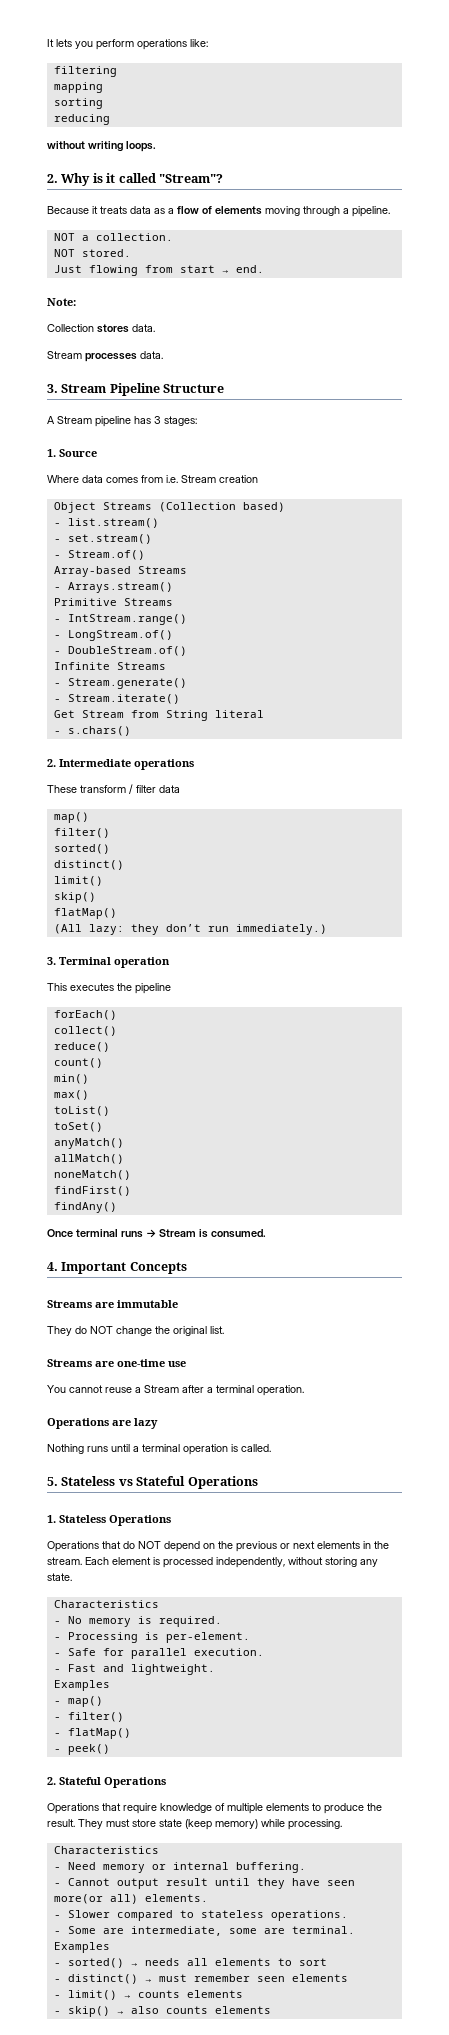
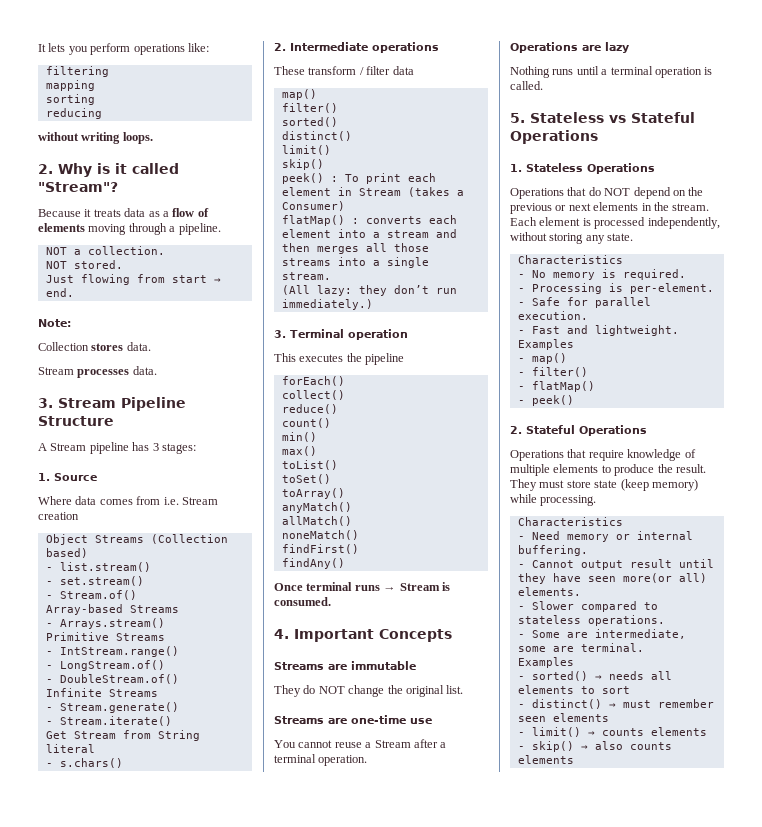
[53,908,117,919] flatMap() -> [281,173,436,184] [281,187,464,197] [281,201,345,211] [281,215,457,226] [281,229,457,238] [281,243,429,254] [281,257,429,268] [281,272,331,280] peek() : To print each element in Stream (takes a Consumer) // flatMap() : converts each element into a stream and then merges all those streams into a single stream.
(103, 1127) none -> [281,488,345,499] // toArray()

